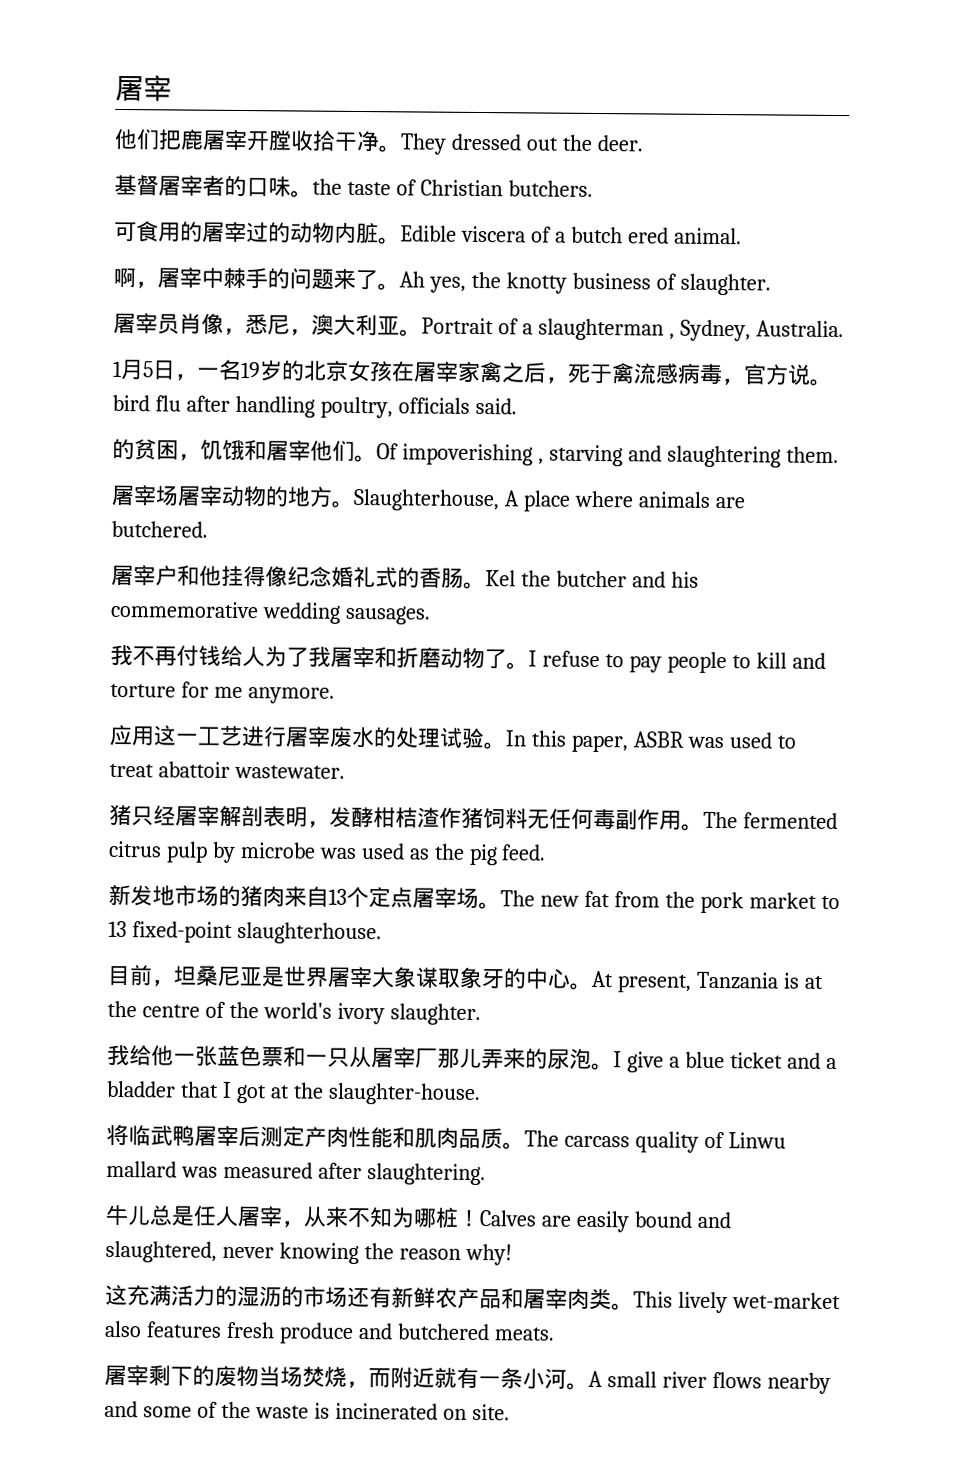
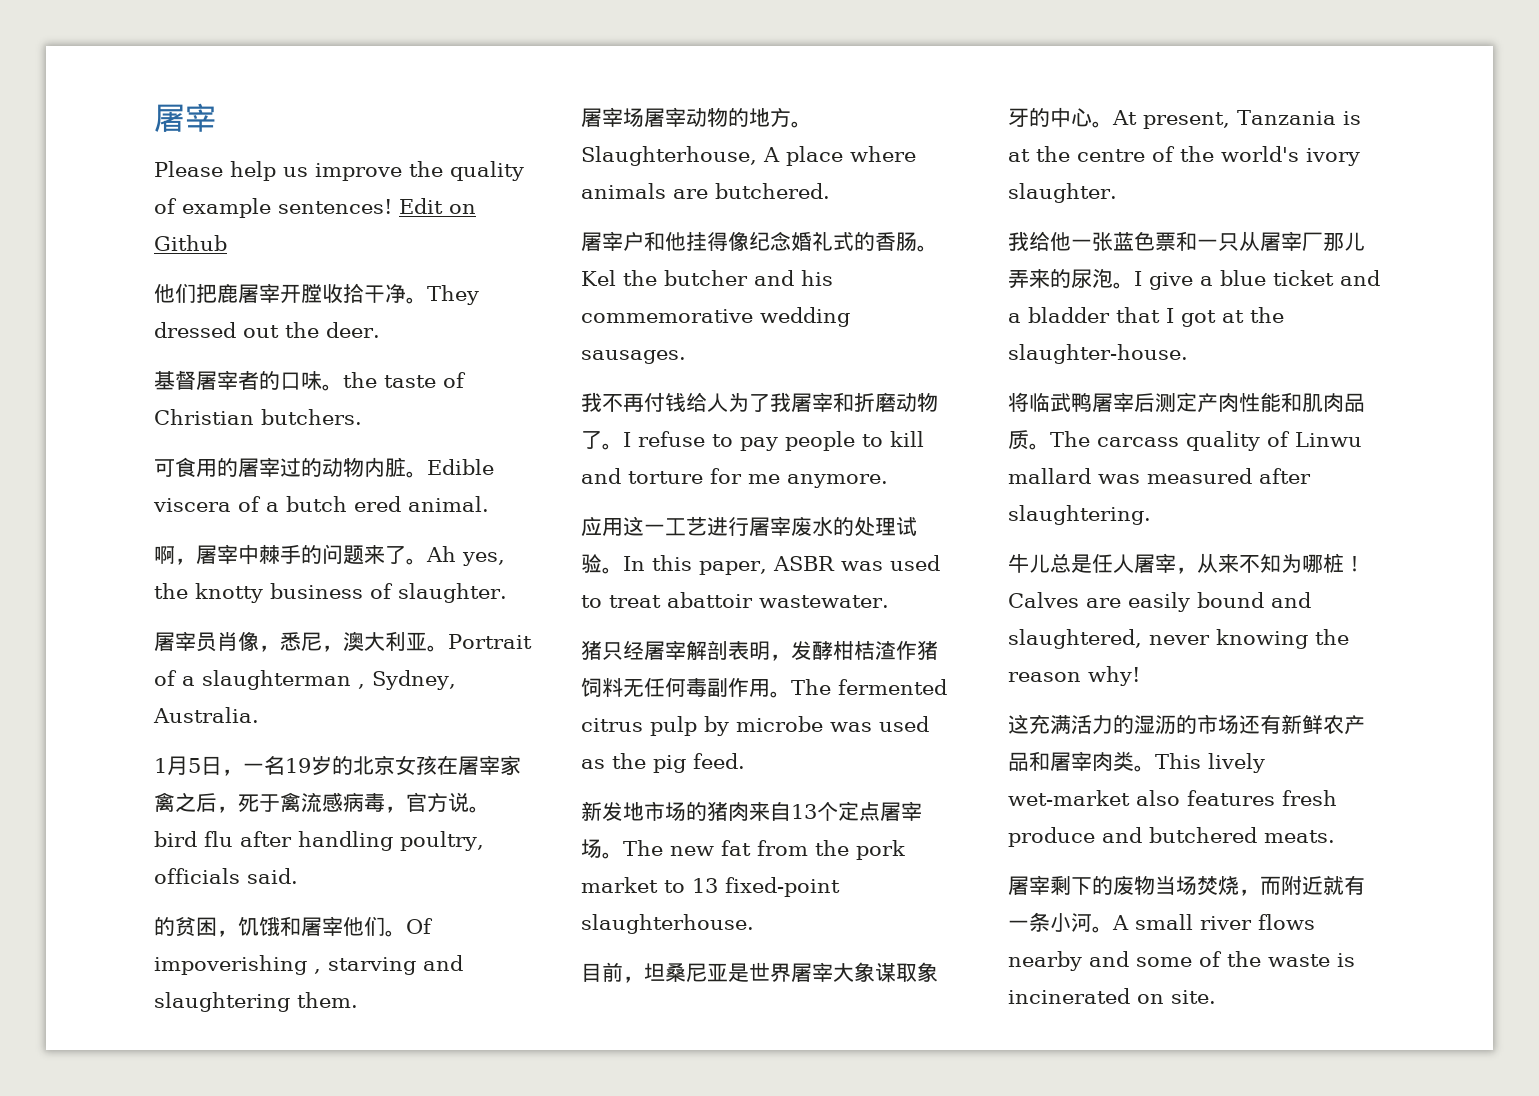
[115,75,172,102] 屠宰 -> [154,103,216,132] [154,161,524,181] [154,198,476,218] [154,235,227,251] 屠宰 // Please help us improve the quality of example sentences! Edit on Github

